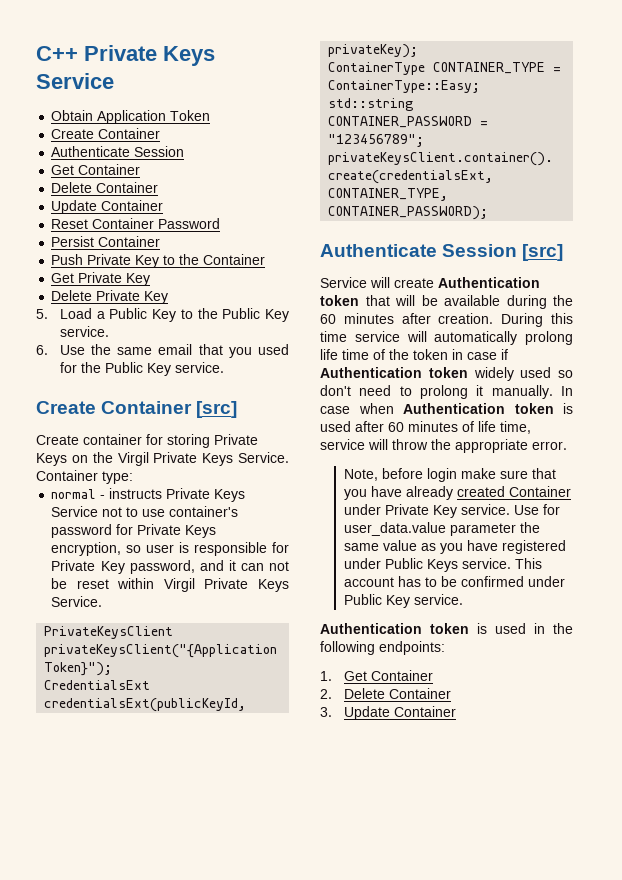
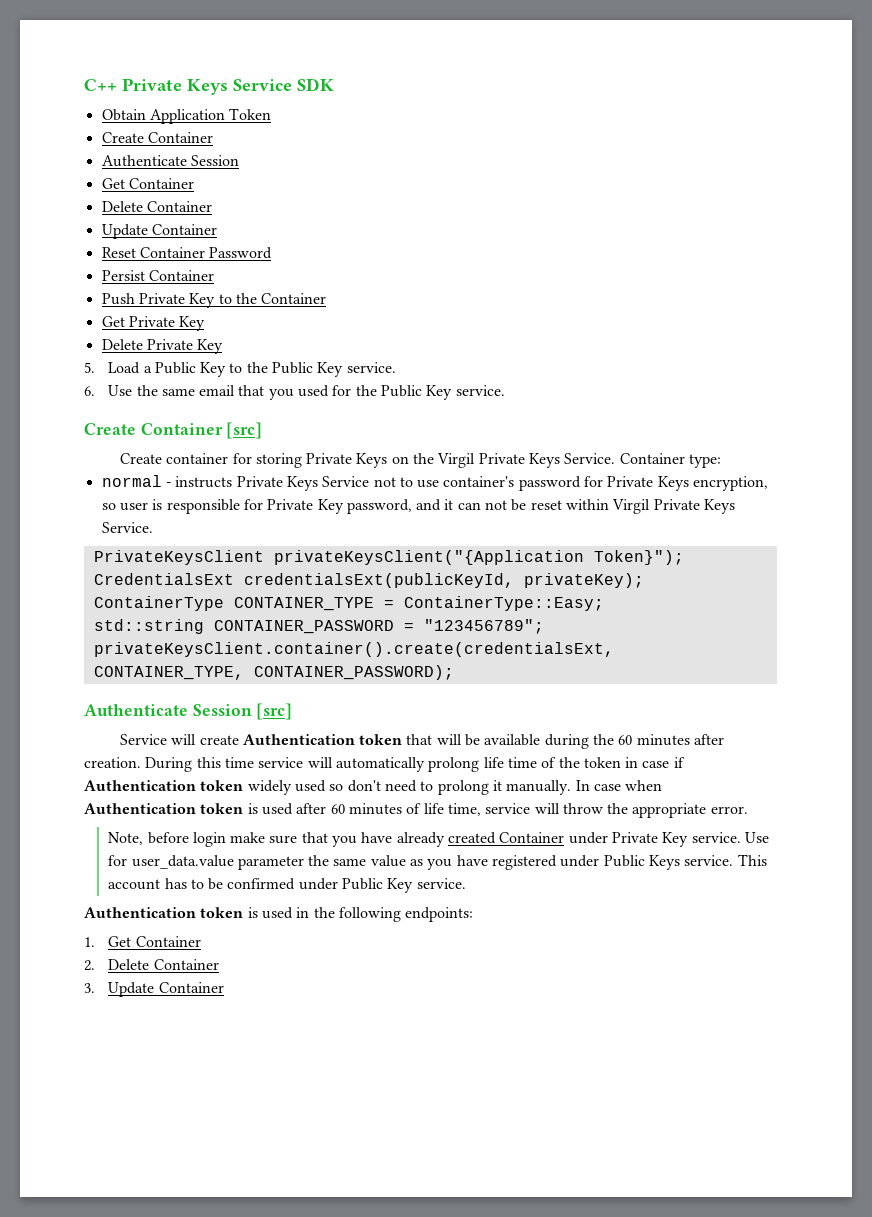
(114, 81) none -> [297,78,334,91] SDK

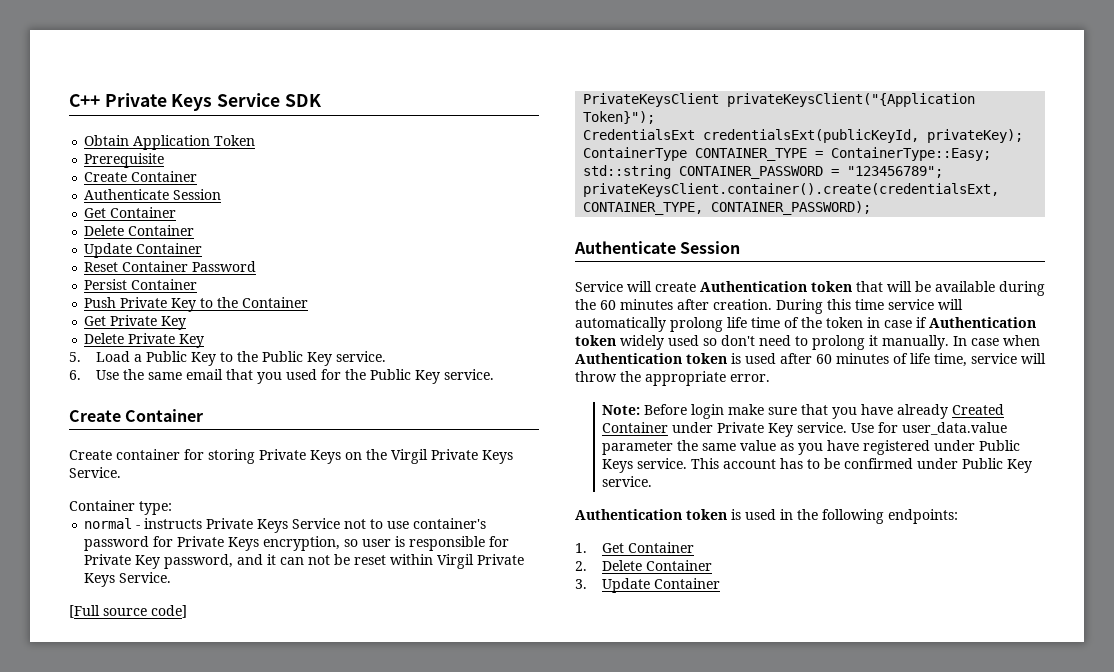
(272, 114) none -> [84,153,165,168] // Prerequisite
[226,422,263,439] [src] -> (204, 415) none
(616, 458) none -> (121, 472) //
(153, 527) none -> [69,605,187,618] // [Full source code]
[256,703,293,720] [src] -> (741, 247) none
[108,832,189,845] Note, before -> [602,404,688,415] Note: Before
[448,832,497,844] created -> [952,404,1005,415] Created

